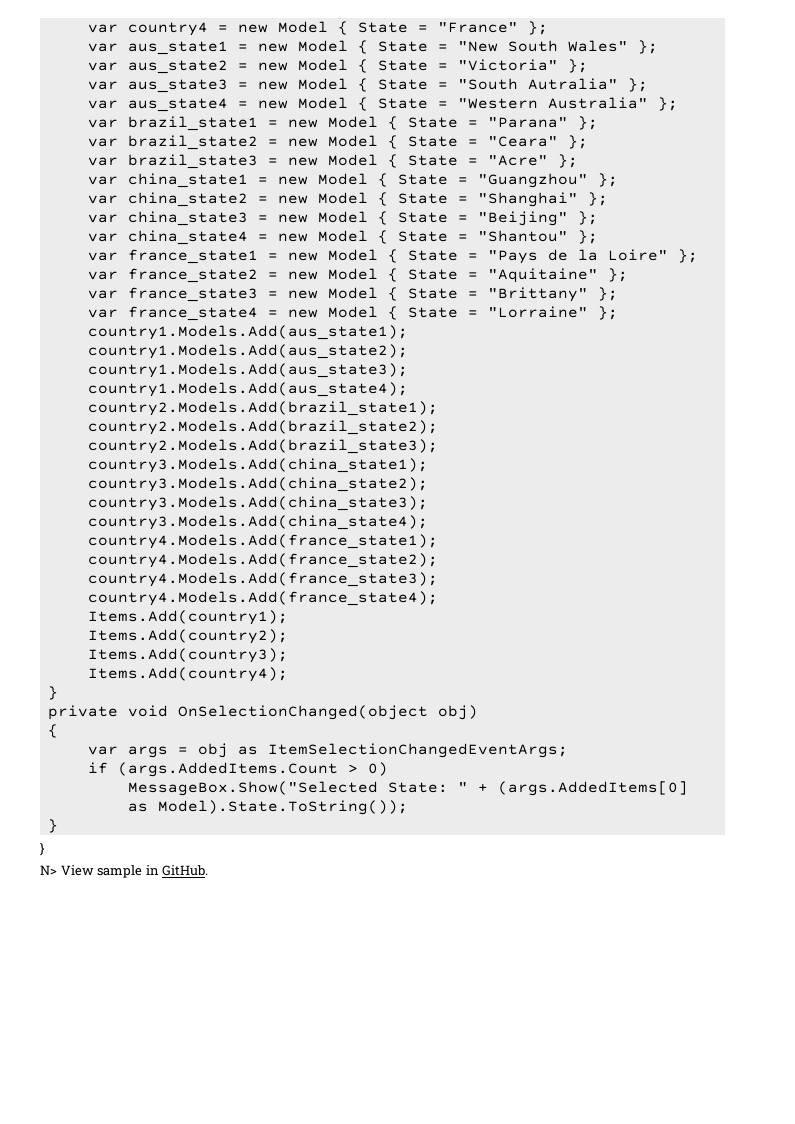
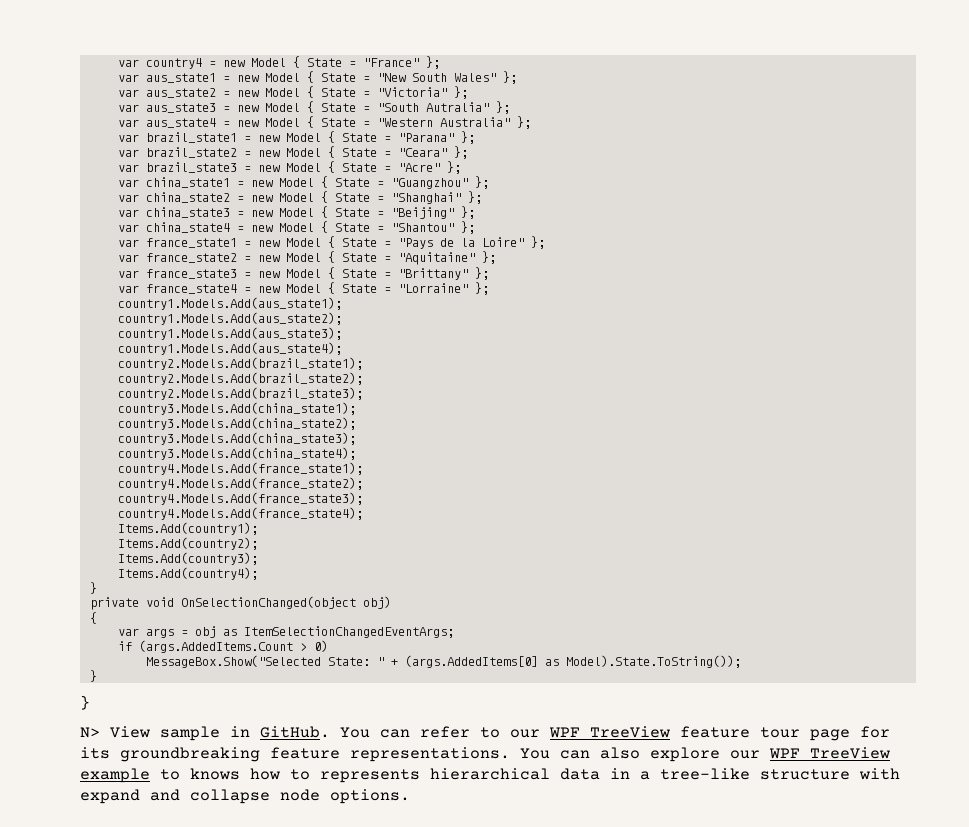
(209, 870) none -> [340,726,890,741] [80,747,890,762] [80,768,900,783] [80,789,410,804] You can refer to our WPF TreeView feature tour page for its groundbreaking feature representations. You can also explore our WPF TreeView example to knows how to represents hierarchical data in a tree-like structure with expand and collapse node options.

